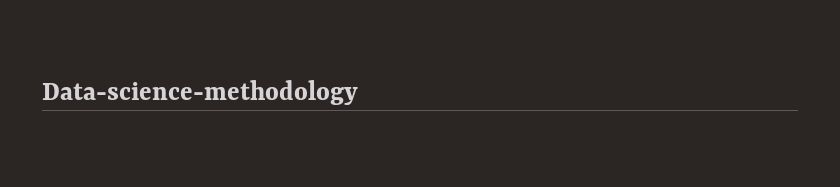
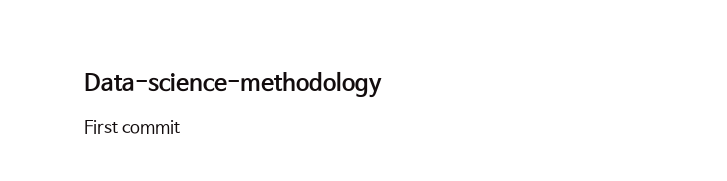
(358, 92) none -> [84,120,181,134] // First commit

